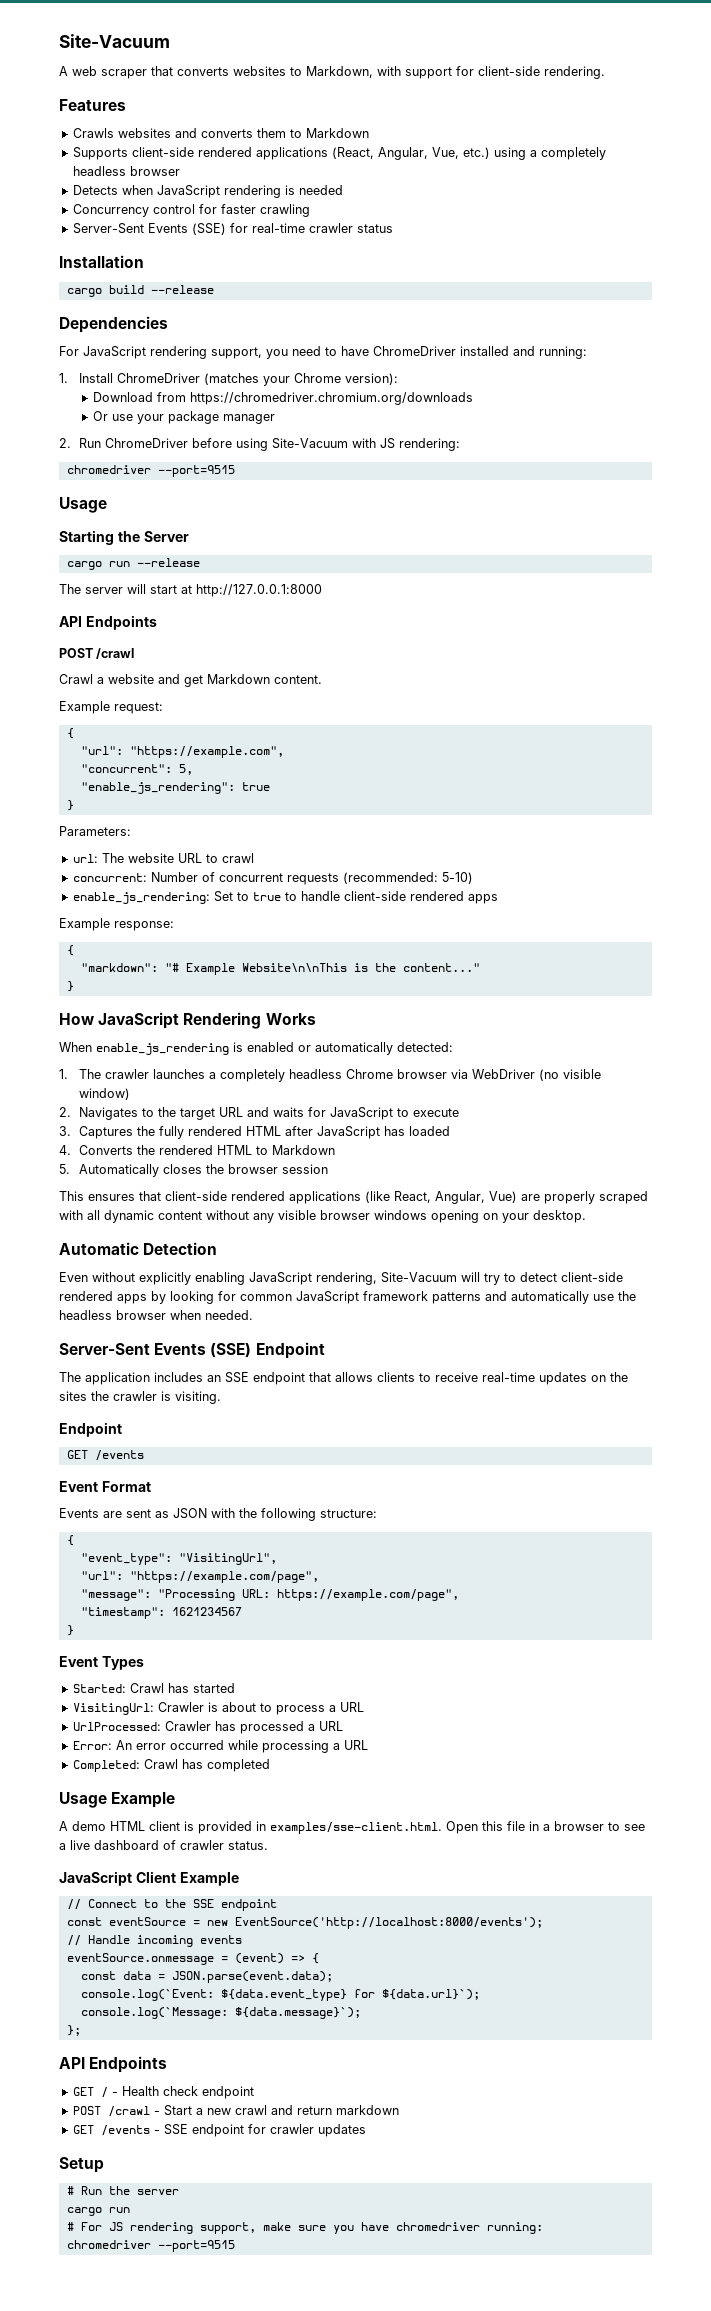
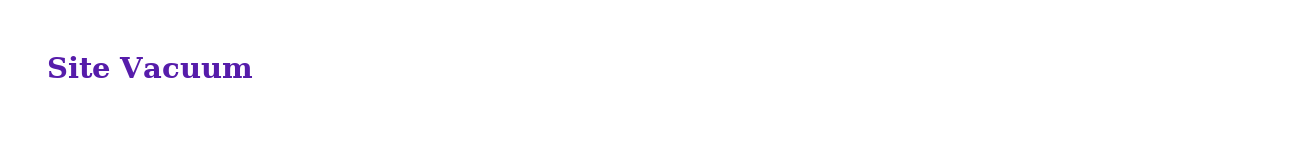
[59,34,170,48] [59,66,605,79] [59,99,126,111] [72,128,369,138] [72,147,606,160] [72,166,180,176] [72,185,343,198] [72,204,310,217] [72,223,393,235] [59,255,144,268] [66,285,214,297] [59,316,168,333] [59,346,587,359] [59,373,399,386] [93,392,474,405] [93,411,276,424] [59,438,461,451] [66,465,235,477] [59,497,107,513] [59,530,189,545] [66,558,200,570] [59,584,322,597] [59,615,157,630] [59,648,135,659] [59,674,322,687] [59,701,163,714] [66,728,74,739] [80,746,284,758] [80,764,193,775] [80,782,270,794] [66,800,74,811] [59,826,131,836] [72,853,254,863] [72,872,473,885] [72,891,498,904] [59,918,174,931] [66,945,74,956] [80,963,480,975] [66,981,74,992] [59,1012,316,1029] [59,1042,453,1055] [59,1069,602,1082] [79,1088,131,1100] [59,1107,460,1120] [59,1126,451,1139] [59,1145,336,1155] [59,1164,329,1177] [59,1191,648,1204] [59,1210,586,1223] [59,1242,218,1255] [59,1272,623,1285] [59,1291,636,1304] [59,1310,253,1320] [59,1342,325,1359] [59,1372,628,1385] [59,1391,221,1404] [59,1422,122,1437] [66,1450,144,1461] [59,1481,151,1492] [59,1508,377,1521] [66,1535,74,1546] [80,1553,277,1565] [80,1571,319,1583] [80,1589,459,1601] [80,1607,242,1619] [66,1625,74,1636] [59,1656,144,1670] [72,1683,235,1693] [72,1702,364,1715] [72,1721,343,1734] [72,1740,368,1753] [72,1759,270,1772] [59,1792,176,1808] [59,1821,645,1834] [59,1840,268,1850] [59,1871,239,1886] [66,1899,277,1911] [66,1917,543,1929] [66,1935,242,1947] [66,1953,319,1965] [80,1971,333,1983] [80,1989,480,2001] [80,2007,361,2019] [66,2025,81,2036] [59,2056,168,2073] [72,2086,254,2099] [72,2105,399,2117] [72,2124,366,2137] [59,2157,104,2173] [66,2186,179,2195] [66,2207,130,2216] [66,2222,543,2234] [66,2240,235,2252] Site-Vacuum // A web scraper that converts websites to Markdown, with support for client-side rendering. // Features // Crawls websites and converts them to Markdown // Supports client-side rendered applications (React, Angular, Vue, etc.) using a completely headless browser // Detects when JavaScript rendering is needed // Concurrency control for faster crawling // Server-Sent Events (SSE) for real-time crawler status // Installation // cargo build --release // Dependencies // For JavaScript rendering support, you need to have ChromeDriver installed and running: // 1. Install ChromeDriver (matches your Chrome version): // Download from https://chromedriver.chromium.org/downloads // Or use your package manager // 2. Run ChromeDriver before using Site-Vacuum with JS rendering: // chromedriver --port=9515 // Usage // Starting the Server // cargo run --release // The server will start at http://127.0.0.1:8000 // API Endpoints // POST /crawl // Crawl a website and get Markdown content. // Example request: // { // "url": "https://example.com", // "concurrent": 5, // "enable_js_rendering": true // } // Parameters: // url: The website URL to crawl // concurrent: Number of concurrent requests (recommended: 5-10) // enable_js_rendering: Set to true to handle client-side rendered apps // Example response: // { // "markdown": "# Example Website\n\nThis is the content..." // } // How JavaScript Rendering Works // When enable_js_rendering is enabled or automatically detected: // 1. The crawler launches a completely headless Chrome browser via WebDriver (no visible window) // 2. Navigates to the target URL and waits for JavaScript to execute // 3. Captures the fully rendered HTML after JavaScript has loaded // 4. Converts the rendered HTML to Markdown // 5. Automatically closes the browser session // This ensures that client-side rendered applications (like React, Angular, Vue) are properly scraped with all dynamic content without any visible browser windows opening on your desktop. // Automatic Detection // Even without explicitly enabling JavaScript rendering, Site-Vacuum will try to detect client-side rendered apps by looking for common JavaScript framework patterns and automatically use the headless browser when needed. // Server-Sent Events (SSE) Endpoint // The application includes an SSE endpoint that allows clients to receive real-time updates on the sites the crawler is visiting. // Endpoint // GET /events // Event Format // Events are sent as JSON with the following structure: // { // "event_type": "VisitingUrl", // "url": "https://example.com/page", // "message": "Processing URL: https://example.com/page", // "timestamp": 1621234567 // } // Event Types // Started: Crawl has started // VisitingUrl: Crawler is about to process a URL // UrlProcessed: Crawler has processed a URL // Error: An error occurred while processing a URL // Completed: Crawl has completed // Usage Example // A demo HTML client is provided in examples/sse-client.html. Open this file in a browser to see a live dashboard of crawler status. // JavaScript Client Example // // Connect to the SSE endpoint // const eventSource = new EventSource('http://localhost:8000/events'); // // Handle incoming events // eventSource.onmessage = (event) => { // const data = JSON.parse(event.data); // console.log(`Event: ${data.event_type} for ${data.url}`); // console.log(`Message: ${data.message}`); // }; // API Endpoints // GET / - Health check endpoint // POST /crawl - Start a new crawl and return markdown // GET /events - SSE endpoint for crawler updates // Setup // # Run the server // cargo run // # For JS rendering support, make sure you have chromedriver running: // chromedriver --port=9515 -> [47,56,253,78] Site Vacuum

